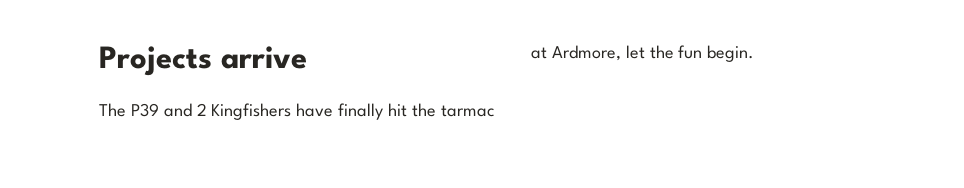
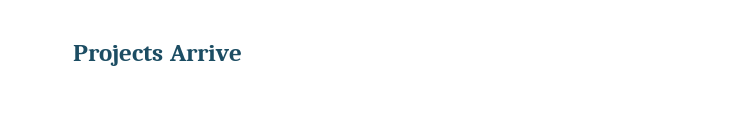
[221,46,307,69] [99,103,494,120] [531,45,755,62] arrive // The P39 and 2 Kingfishers have finally hit the tarmac at Ardmore, let the fun begin. -> [168,45,242,61] Arrive

